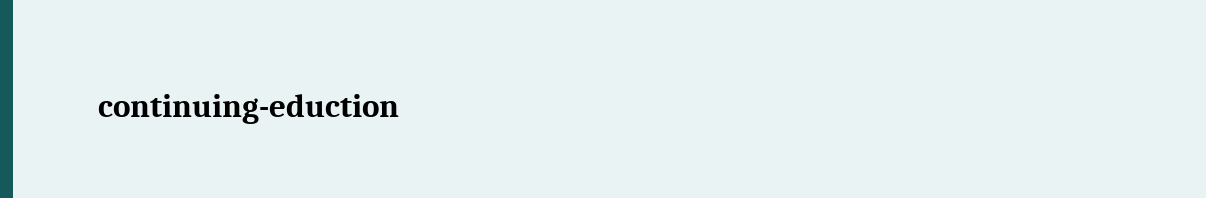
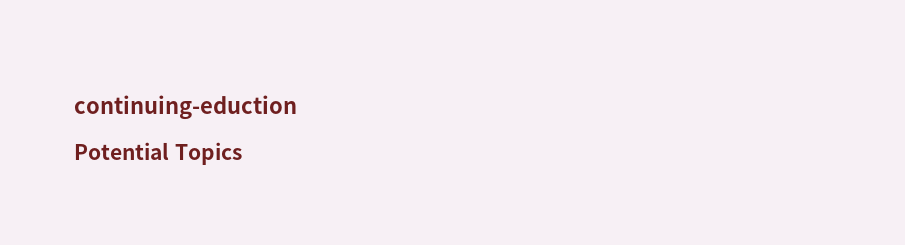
(399, 109) none -> [74,142,242,165] // Potential Topics

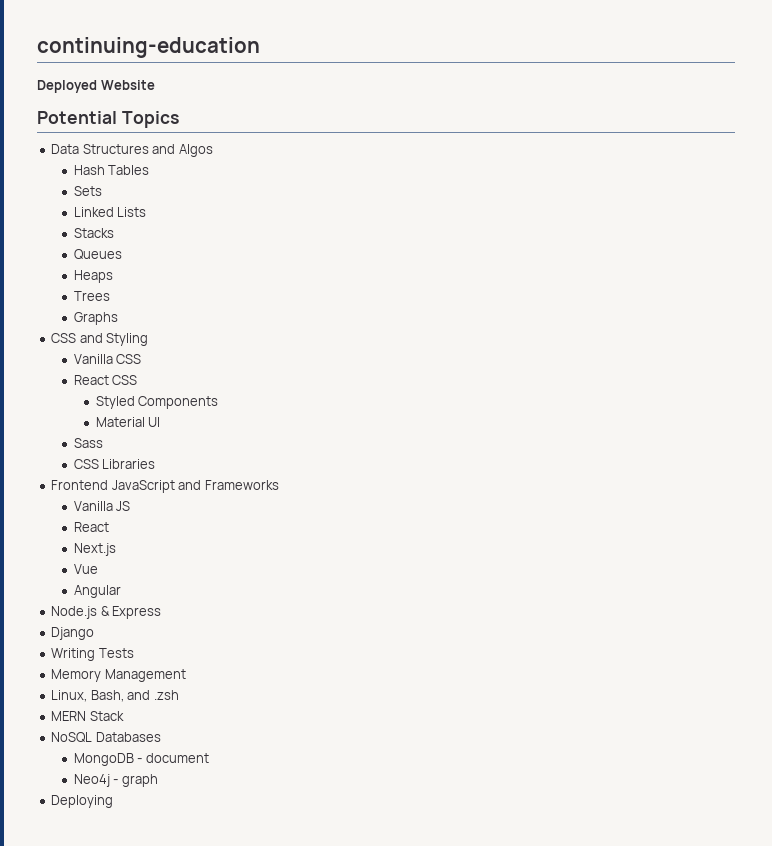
[74,95,297,120] continuing-eduction -> [37,37,260,58] [37,80,155,93] continuing-education // Deployed Website
(242, 153) none -> [51,144,213,157] [73,165,150,175] [73,186,102,196] [73,207,147,217] [73,228,114,238] [73,249,122,260] [73,270,113,283] [73,291,110,301] [73,312,118,325] [51,333,149,346] [73,354,142,364] [73,375,138,385] [95,396,219,409] [95,417,161,427] [73,438,103,448] [73,459,156,469] [51,480,279,493] [73,501,131,511] [73,522,109,532] [73,543,116,556] [73,564,98,574] [73,585,121,598] [51,606,162,619] [51,627,95,640] [51,648,134,661] [51,669,186,682] [51,690,179,702] [51,711,124,721] [51,732,161,743] [73,753,209,766] [73,774,158,787] [51,795,114,808] // Data Structures and Algos // Hash Tables // Sets // Linked Lists // Stacks // Queues // Heaps // Trees // Graphs // CSS and Styling // Vanilla CSS // React CSS // Styled Components // Material UI // Sass // CSS Libraries // Frontend JavaScript and Frameworks // Vanilla JS // React // Next.js // Vue // Angular // Node.js & Express // Django // Writing Tests // Memory Management // Linux, Bash, and .zsh // MERN Stack // NoSQL Databases // MongoDB - document // Neo4j - graph // Deploying

